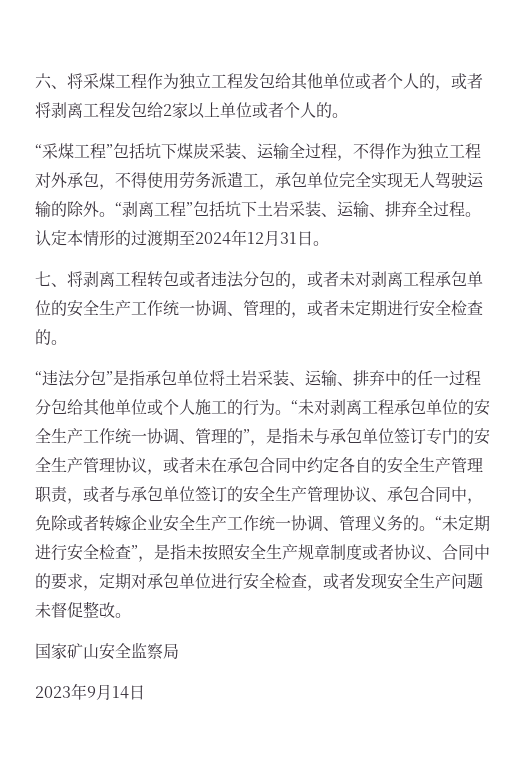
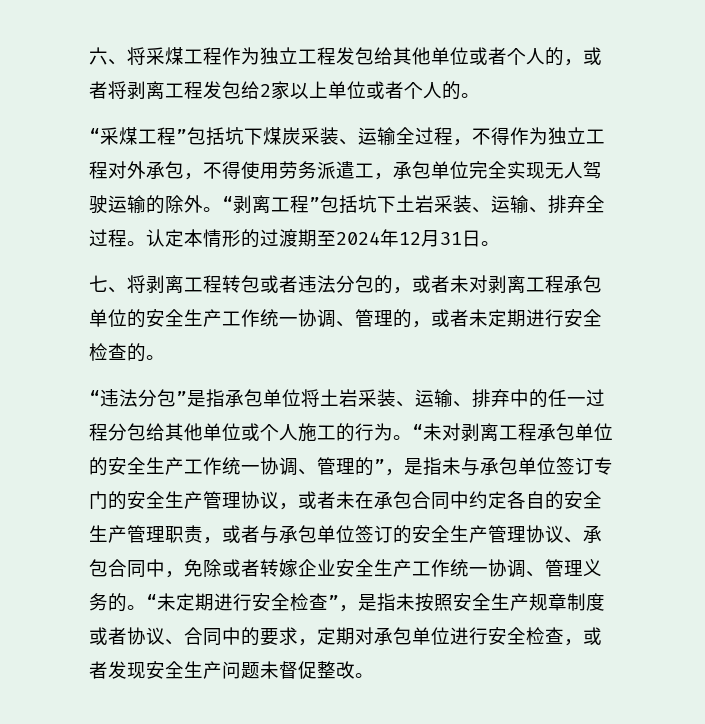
[35,642,179,660] [35,683,145,700] // 国家矿山安全监察局 // 2023年9月14日 -> (374, 675) none

